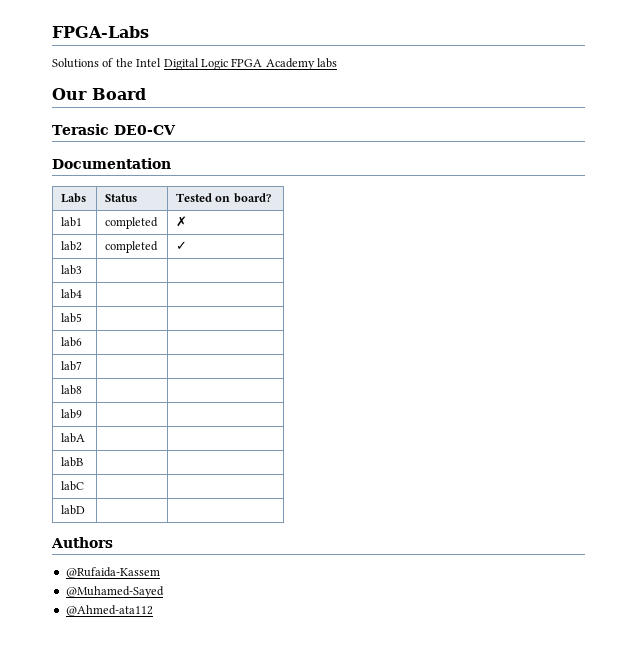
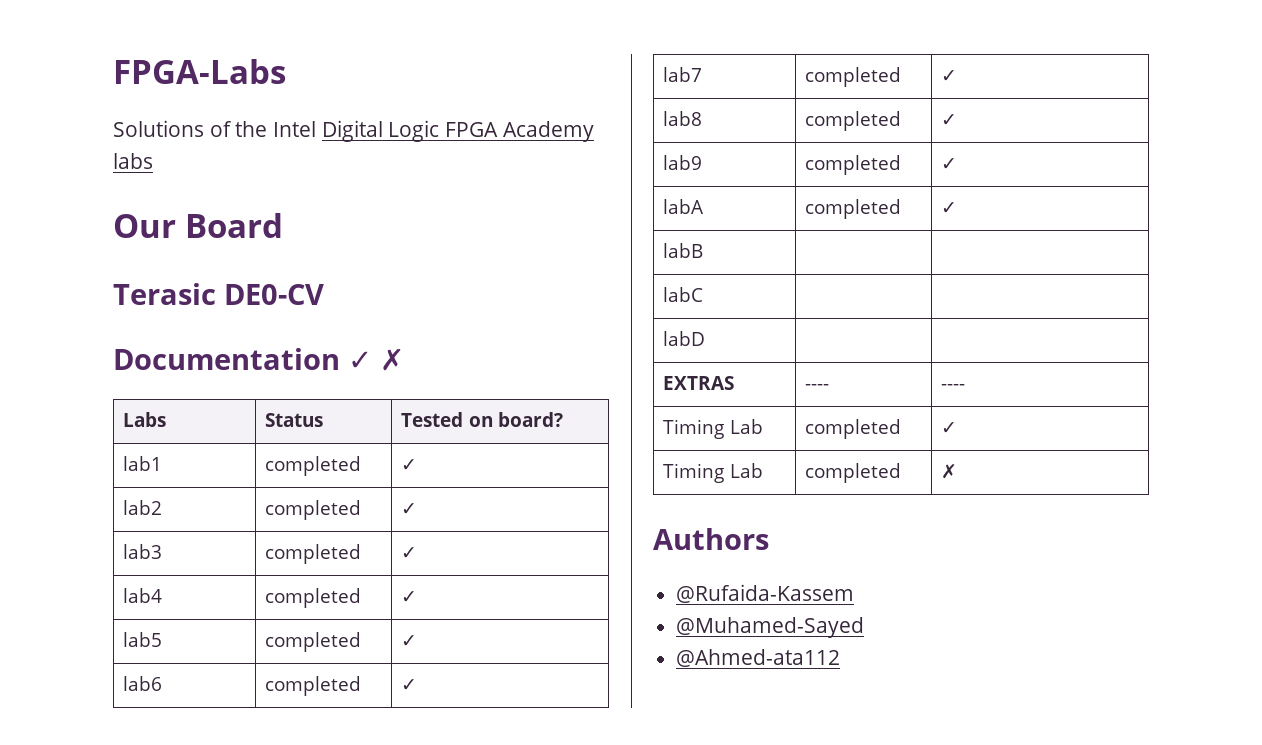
(171, 163) none -> [348,348,404,371] ✓ ✗
[176,216,188,227] ✗ -> [401,459,418,471] ✓
(83, 270) | -> [265,544,362,564] [401,547,418,559] completed | ✓
(83, 294) | -> [265,588,362,608] [401,591,418,603] completed | ✓
(83, 318) | -> [265,632,362,652] [401,635,418,647] completed | ✓
(83, 342) | -> [265,676,362,696] [401,679,418,691] completed | ✓
(83, 366) | -> [805,67,902,87] [941,70,958,82] completed | ✓
(83, 390) | -> [805,111,902,131] [941,114,958,126] completed | ✓
(83, 414) | -> [805,155,902,175] [941,158,958,170] completed | ✓
(86, 438) | -> [805,199,902,219] [941,202,958,214] completed | ✓
(86, 510) none -> [663,376,735,390] [805,384,830,390] [941,384,966,390] [663,419,763,439] [805,419,902,439] [941,422,958,434] [663,463,763,483] [805,463,902,483] [941,464,958,479] // EXTRAS | ---- | ---- // Timing Lab | completed | ✓ // Timing Lab | completed | ✗

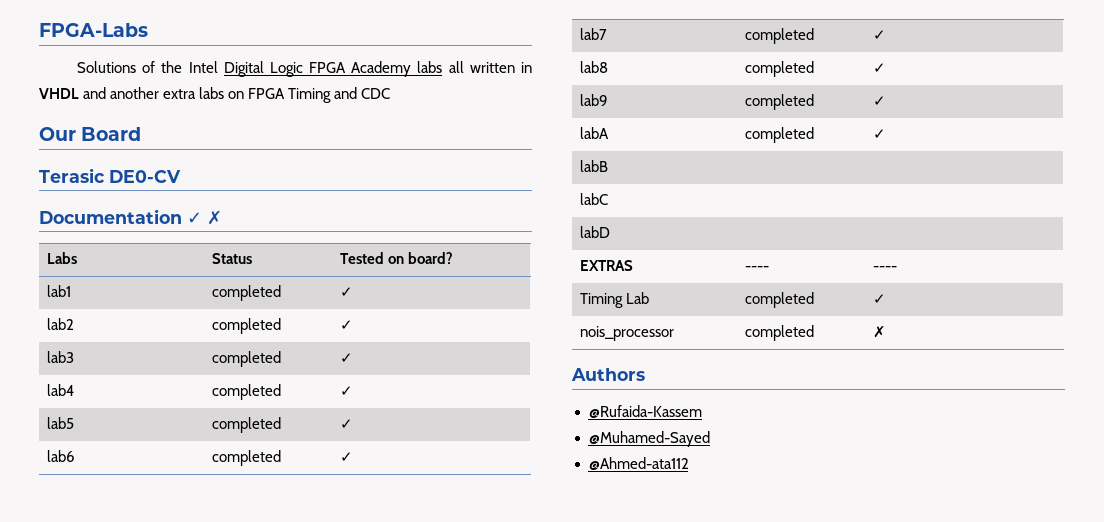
(153, 161) none -> [448,61,532,73] [39,87,391,103] all written in VHDL and another extra labs on FPGA Timing and CDC
[663,463,763,483] Timing Lab -> [579,326,674,341] nois_processor

